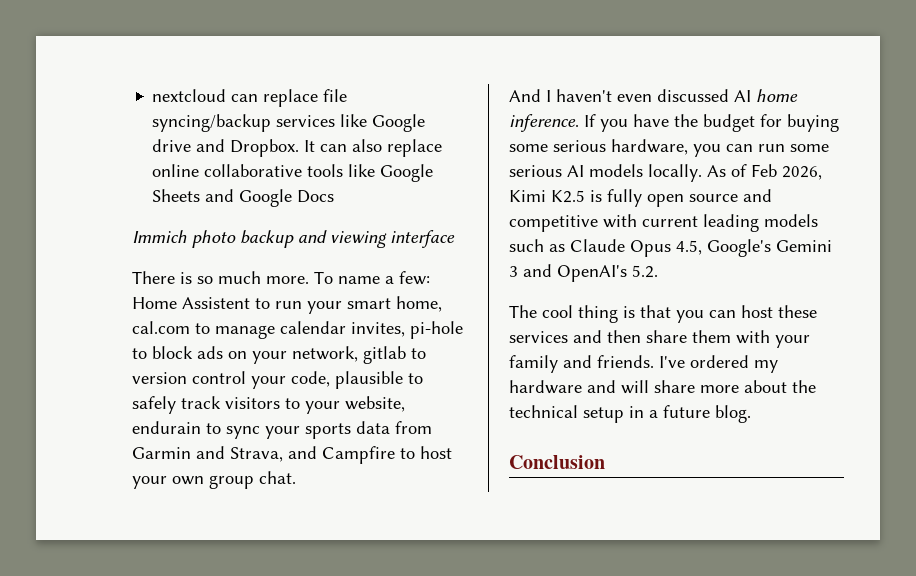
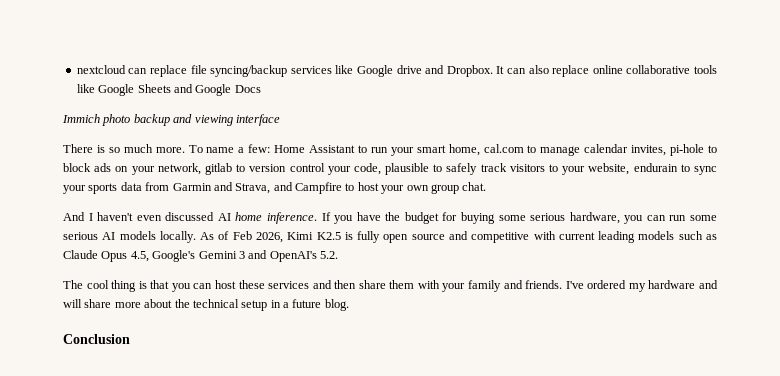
[182,297,250,309] Assistent -> [309,145,356,153] Assistant

